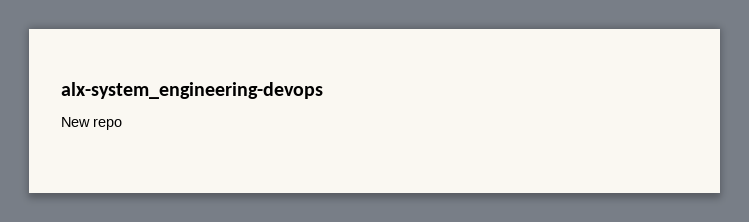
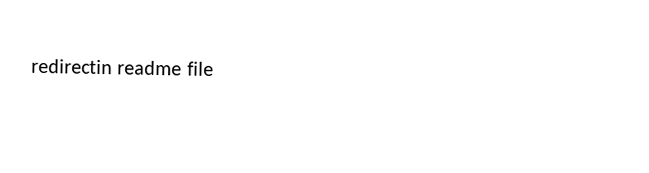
[61,82,323,99] [61,117,122,130] alx-system_engineering-devops // New repo -> [31,58,214,77] redirectin readme file

